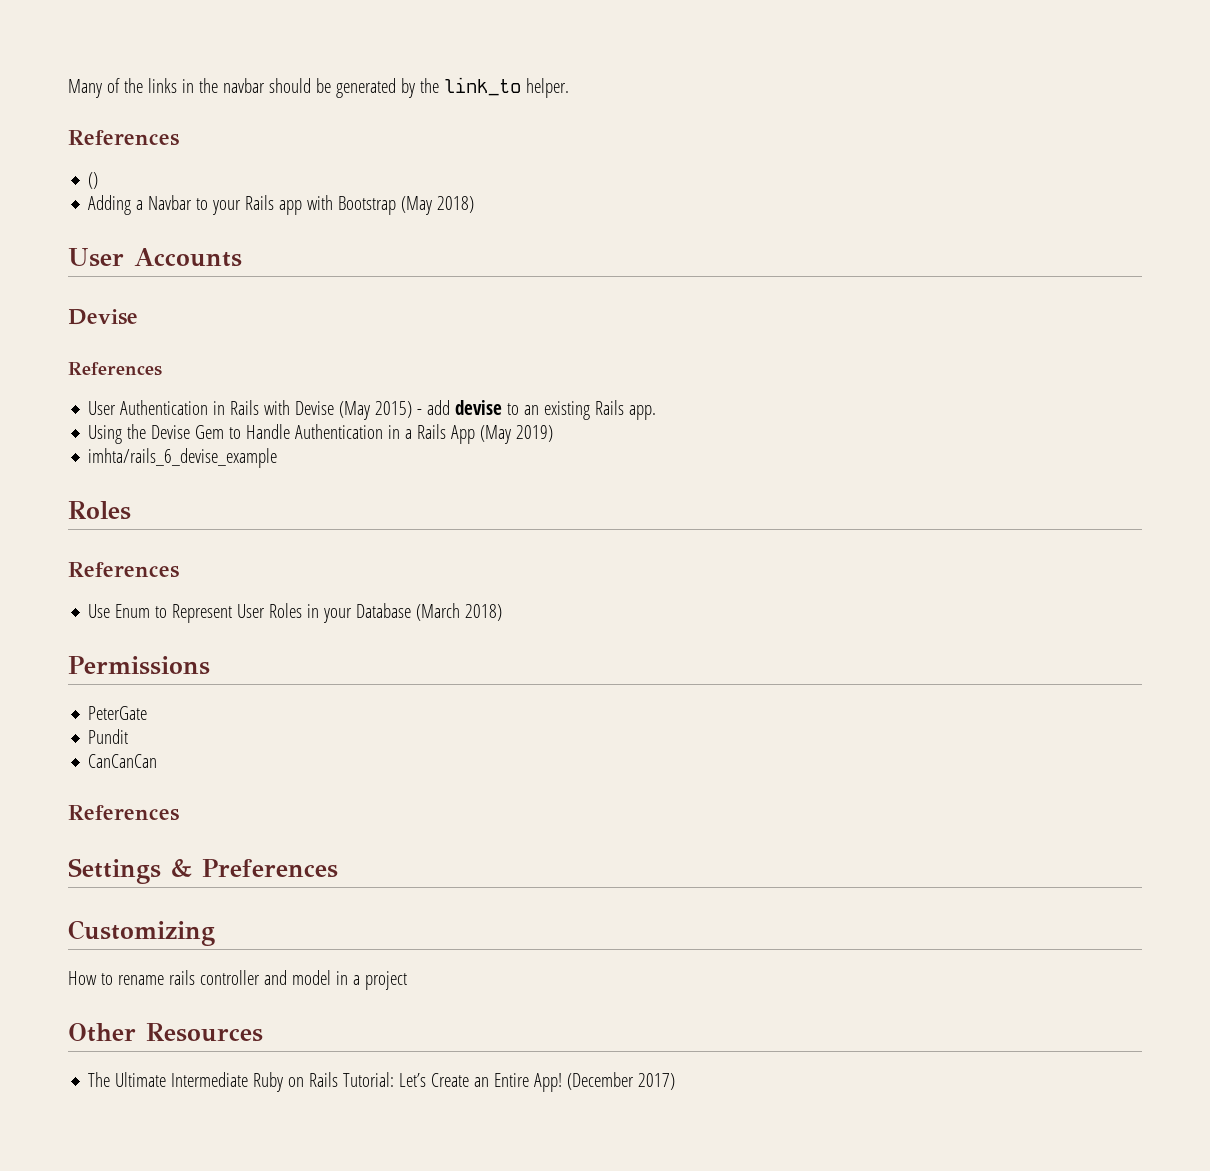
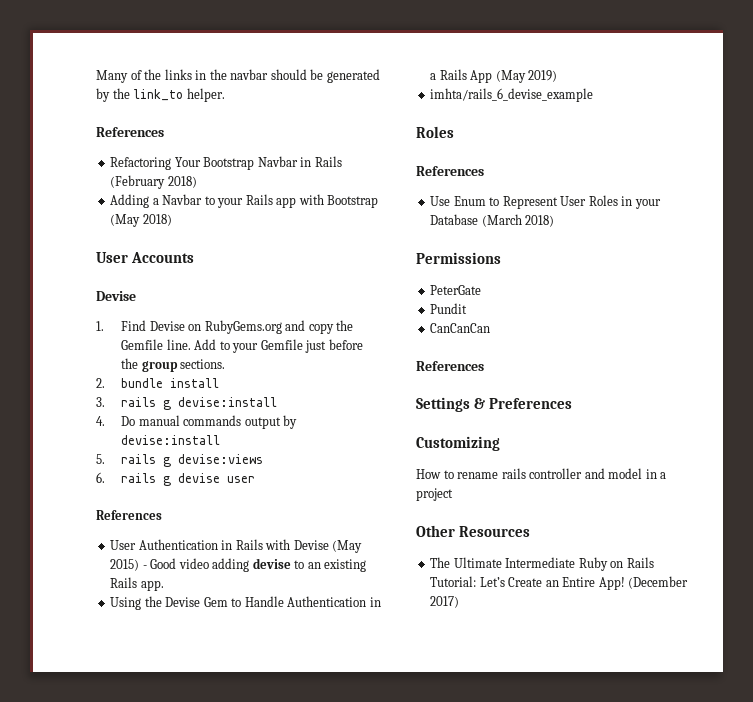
[88,172,99,189] () -> [110,156,342,170] [110,175,197,189] Refactoring Your Bootstrap Navbar in Rails (February 2018)
(138, 317) none -> [96,320,354,334] [121,339,363,353] [121,358,226,372] [96,378,220,388] [96,397,278,410] [96,415,298,429] [121,435,221,445] [96,454,264,467] [96,472,256,486] // 1. Find Devise on RubyGems.org and copy the Gemfile line. Add to your Gemfile just before the group sections. // 2. bundle install // 3. rails g devise:install // 4. Do manual commands output by devise:install // 5. rails g devise:views // 6. rails g devise user
[427,400,451,415] add -> [150,558,250,572] Good video adding

